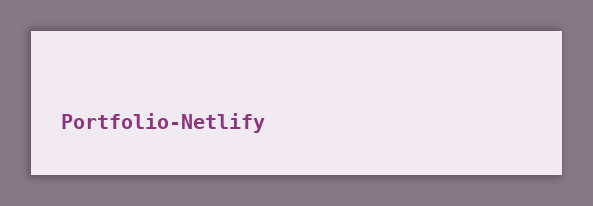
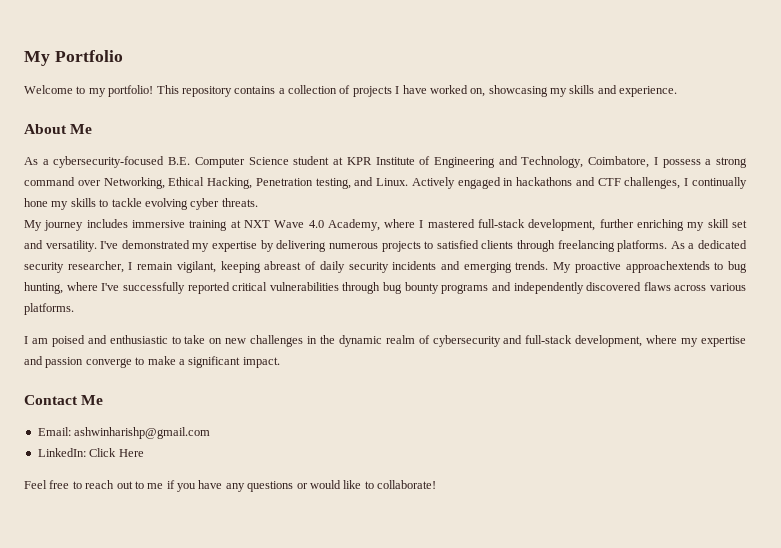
[61,113,265,133] Portfolio-Netlify -> [24,50,123,66] [24,85,678,97] [24,124,93,134] [24,156,747,168] [24,177,747,189] [24,198,258,210] [24,219,747,231] [24,240,747,252] [24,261,747,273] [24,282,746,294] [24,303,74,315] [24,335,747,347] [24,356,280,368] [24,395,104,405] [37,427,211,439] [37,448,144,457] [24,480,436,492] My Portfolio // Welcome to my portfolio! This repository contains a collection of projects I have worked on, showcasing my skills and experience. // About Me // As a cybersecurity-focused B.E. Computer Science student at KPR Institute of Engineering and Technology, Coimbatore, I possess a strong command over Networking, Ethical Hacking, Penetration testing, and Linux. Actively engaged in hackathons and CTF challenges, I continually hone my skills to tackle evolving cyber threats. // My journey includes immersive training at NXT Wave 4.0 Academy, where I mastered full-stack development, further enriching my skill set and versatility. I've demonstrated my expertise by delivering numerous projects to satisfied clients through freelancing platforms. As a dedicated security researcher, I remain vigilant, keeping abreast of daily security incidents and emerging trends. My proactive approachextends to bug hunting, where I've successfully reported critical vulnerabilities through bug bounty programs and independently discovered flaws across various platforms. // I am poised and enthusiastic to take on new challenges in the dynamic realm of cybersecurity and full-stack development, where my expertise and passion converge to make a significant impact. // Contact Me // Email: ashwinharishp@gmail.com // LinkedIn: Click Here // Feel free to reach out to me if you have any questions or would like to collaborate!

